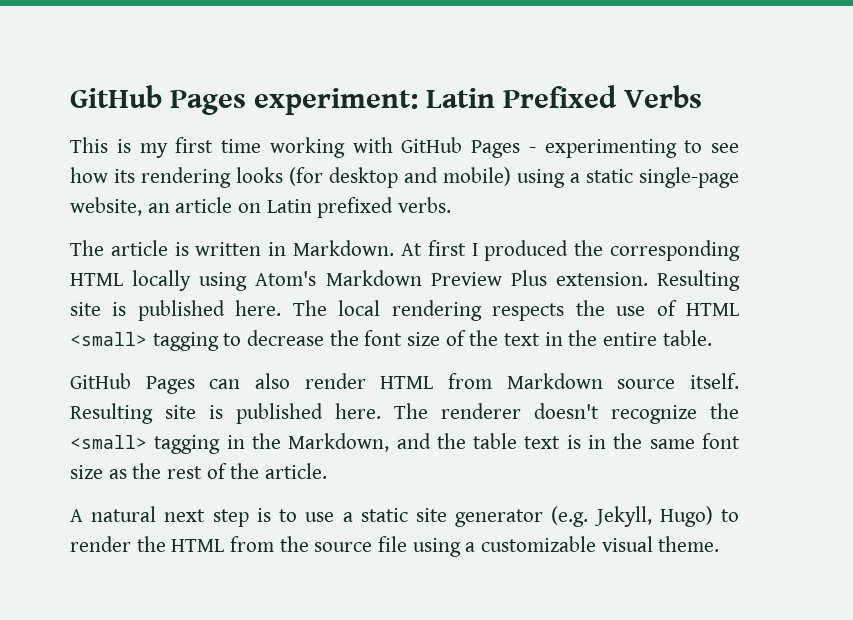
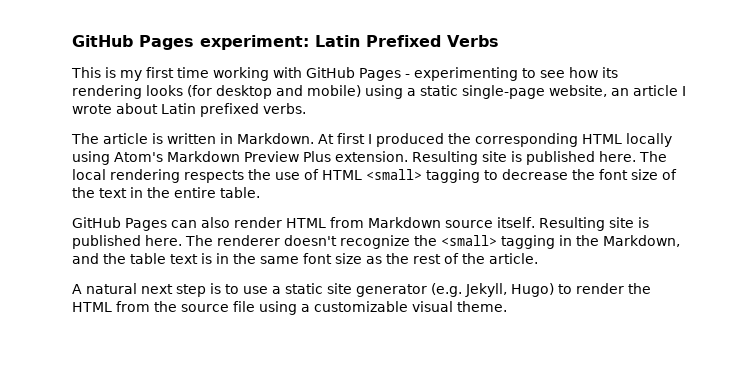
[238,203,262,213] on -> [682,86,686,96] [72,103,158,114] I wrote about

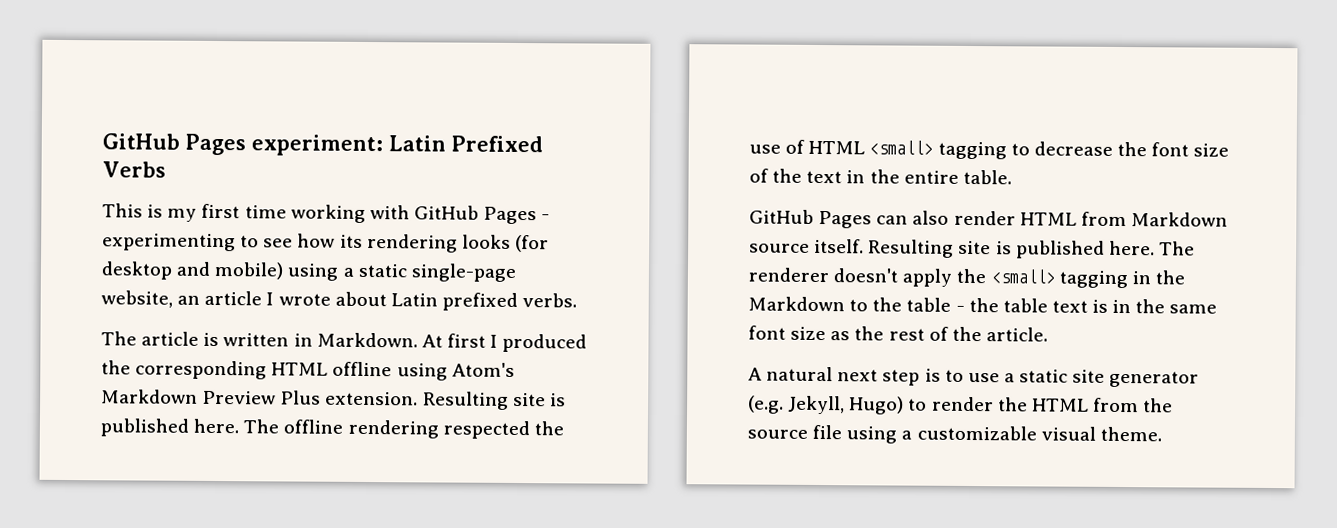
[626,133,672,147] locally -> [332,361,393,377] offline
[72,169,244,183] local rendering respects -> [283,419,530,440] offline rendering respected
[340,235,410,249] recognize -> [902,268,953,287] apply
[603,235,680,247] [72,253,99,264] Markdown, and -> [748,296,965,312] Markdown to the table -

